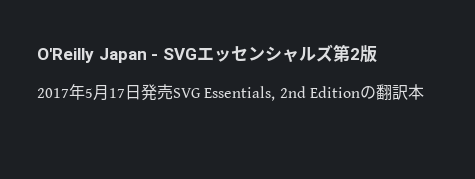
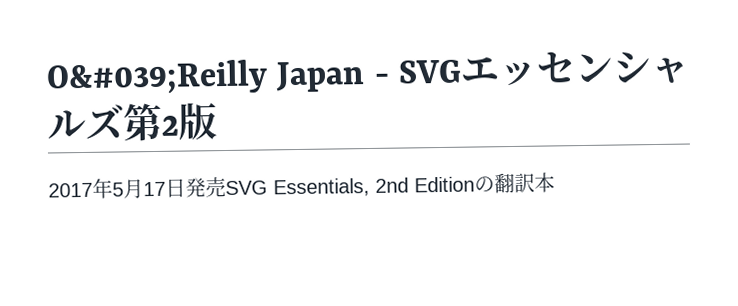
[37,48,94,63] O'Reilly -> [46,59,268,96] O&#039;Reilly

